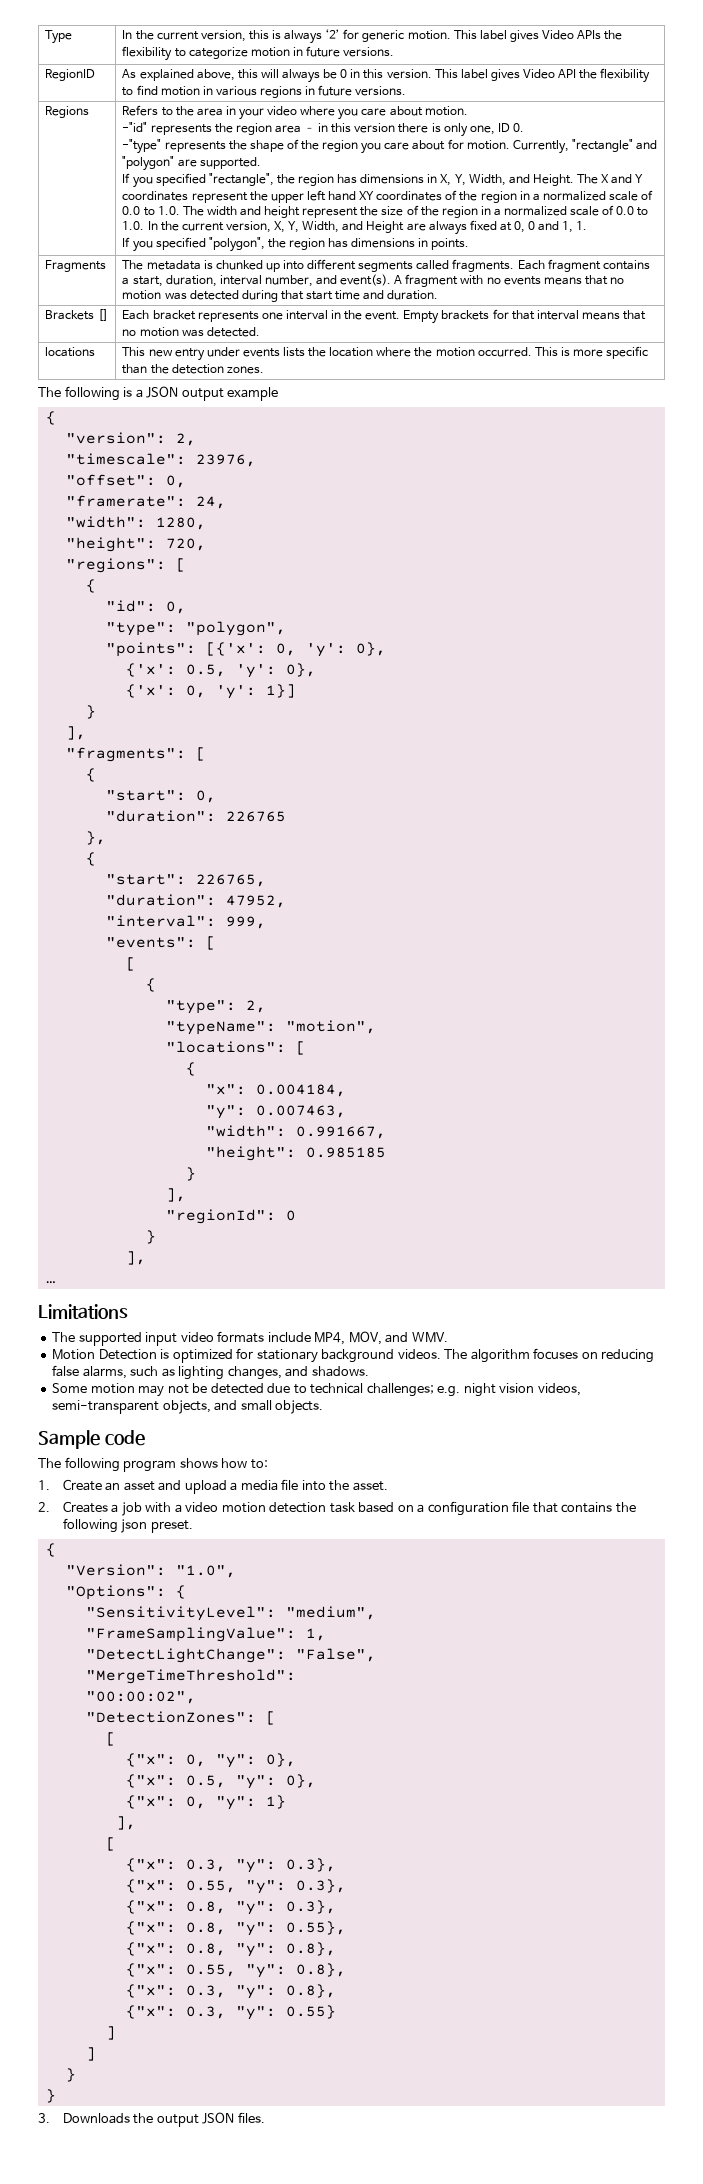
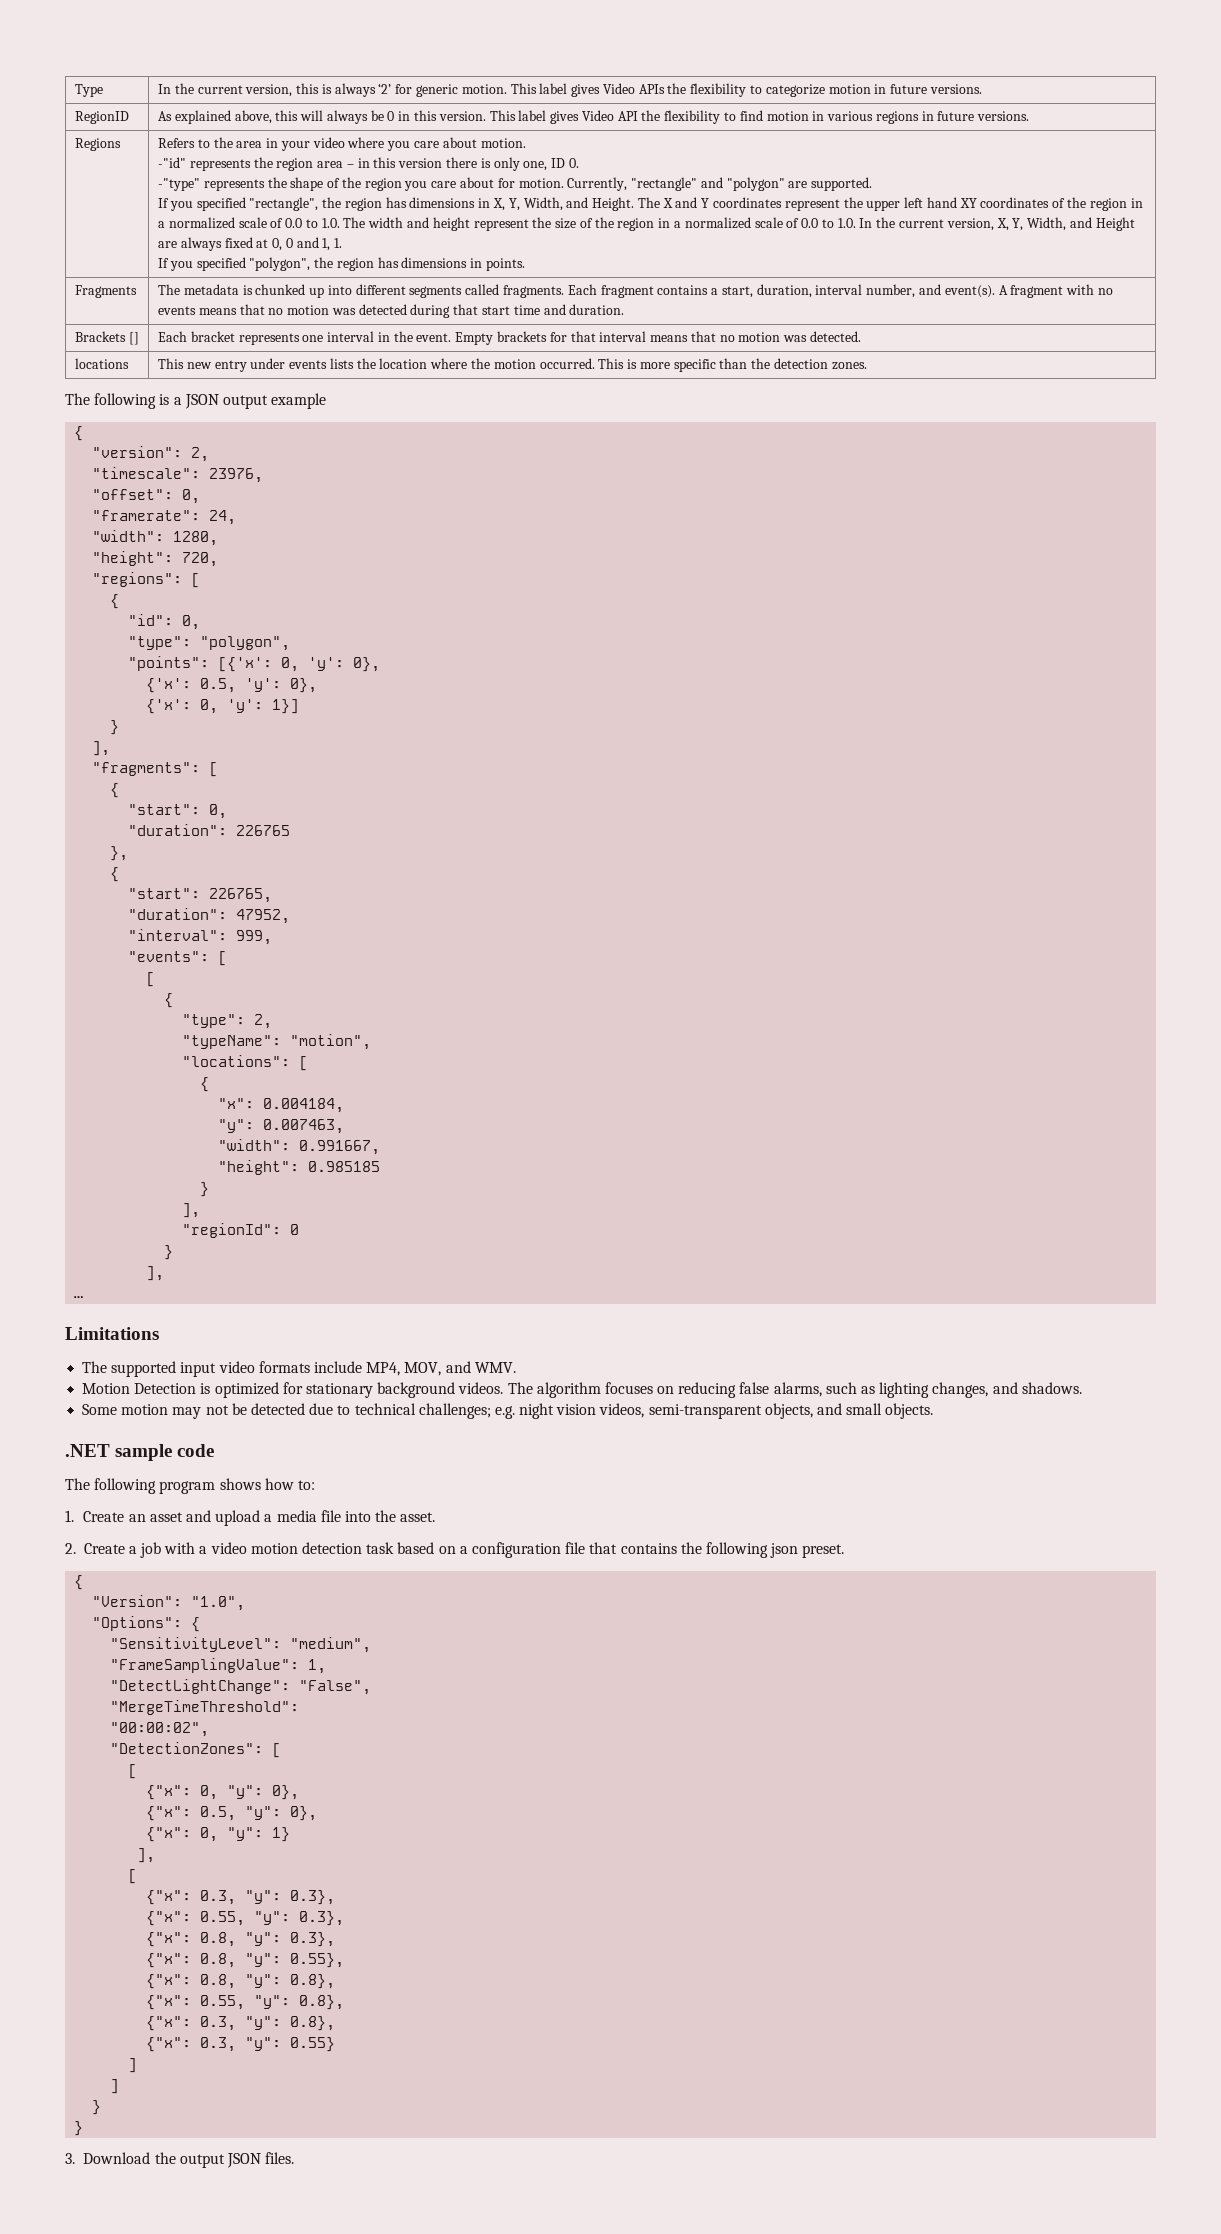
[38,1430,100,1449] Sample -> [65,1444,173,1461] .NET sample
[62,1501,108,1513] Creates -> [83,1543,125,1554] Create
[62,2113,130,2124] Downloads -> [83,2152,151,2164] Download

